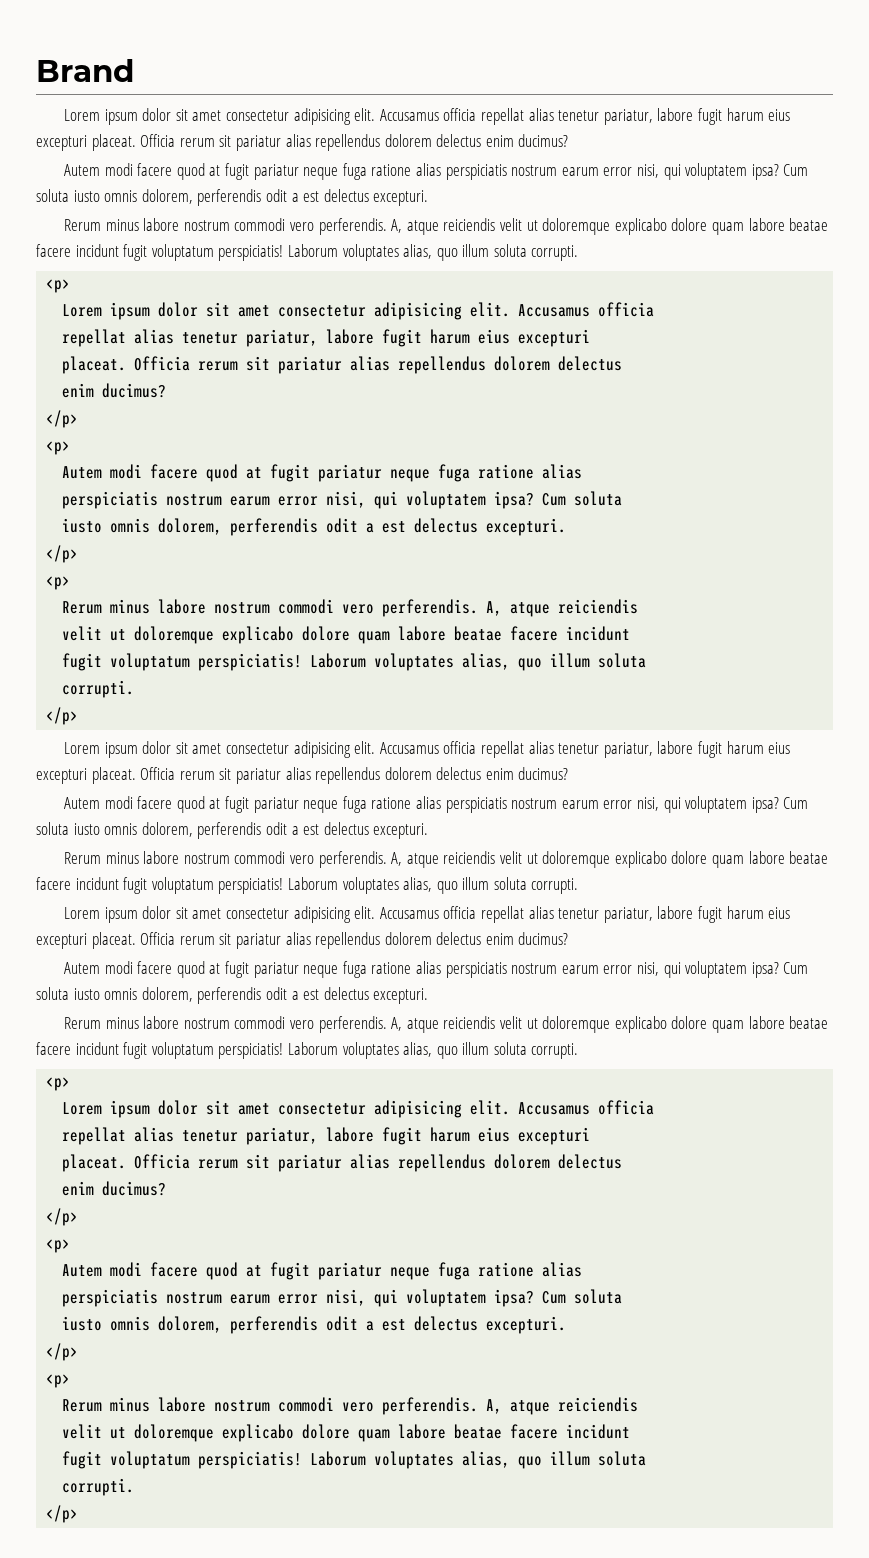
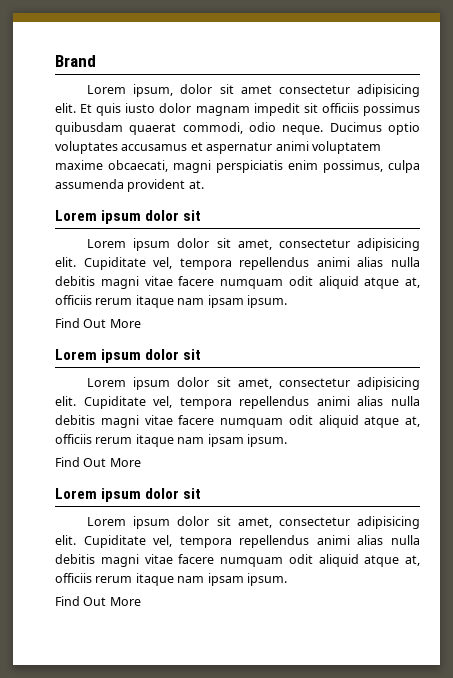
[104,108,791,125] [36,134,569,151] [64,163,809,180] [36,189,429,206] [64,218,829,235] [36,244,579,261] [46,279,71,293] [62,302,655,320] [62,329,591,347] [62,356,623,374] [62,383,167,398] [46,410,79,428] [46,441,71,455] [62,464,583,482] [62,491,623,509] [62,518,567,536] [46,545,79,563] [46,576,71,590] [62,599,639,617] [62,626,631,644] [62,653,647,671] [62,680,135,698] [46,707,79,725] [64,741,791,758] [36,767,569,784] [64,796,809,813] [36,822,429,839] [64,851,829,868] [36,877,579,894] [64,906,791,923] [36,932,569,949] [64,961,809,978] [36,987,429,1004] [64,1016,829,1033] [36,1042,579,1059] [46,1077,71,1091] [62,1100,655,1118] [62,1127,591,1145] [62,1154,623,1172] [62,1181,167,1196] [46,1208,79,1226] [46,1239,71,1253] [62,1262,583,1280] [62,1289,623,1307] [62,1316,567,1334] [46,1343,79,1361] [46,1374,71,1388] [62,1397,639,1415] [62,1424,631,1442] [62,1451,647,1469] [62,1478,135,1496] [46,1505,79,1523] ipsum dolor sit amet consectetur adipisicing elit. Accusamus officia repellat alias tenetur pariatur, labore fugit harum eius excepturi placeat. Officia rerum sit pariatur alias repellendus dolorem delectus enim ducimus? // Autem modi facere quod at fugit pariatur neque fuga ratione alias perspiciatis nostrum earum error nisi, qui voluptatem ipsa? Cum soluta iusto omnis dolorem, perferendis odit a est delectus excepturi. // Rerum minus labore nostrum commodi vero perferendis. A, atque reiciendis velit ut doloremque explicabo dolore quam labore beatae facere incidunt fugit voluptatum perspiciatis! Laborum voluptates alias, quo illum soluta corrupti. // <p> // Lorem ipsum dolor sit amet consectetur adipisicing elit. Accusamus officia // repellat alias tenetur pariatur, labore fugit harum eius excepturi // placeat. Officia rerum sit pariatur alias repellendus dolorem delectus // enim ducimus? // </p> // <p> // Autem modi facere quod at fugit pariatur neque fuga ratione alias // perspiciatis nostrum earum error nisi, qui voluptatem ipsa? Cum soluta // iusto omnis dolorem, perferendis odit a est delectus excepturi. // </p> // <p> // Rerum minus labore nostrum commodi vero perferendis. A, atque reiciendis // velit ut doloremque explicabo dolore quam labore beatae facere incidunt // fugit voluptatum perspiciatis! Laborum voluptates alias, quo illum soluta // corrupti. // </p> // Lorem ipsum dolor sit amet consectetur adipisicing elit. Accusamus officia repellat alias tenetur pariatur, labore fugit harum eius excepturi placeat. Officia rerum sit pariatur alias repellendus dolorem delectus enim ducimus? // Autem modi facere quod at fugit pariatur neque fuga ratione alias perspiciatis nostrum earum error nisi, qui voluptatem ipsa? Cum soluta iusto omnis dolorem, perferendis odit a est delectus excepturi. // Rerum minus labore nostrum commodi vero perferendis. A, atque reiciendis velit ut doloremque explicabo dolore quam labore beatae facere incidunt fugit voluptatum perspiciatis! Laborum voluptates alias, quo illum soluta corrupti. // Lorem ipsum dolor sit amet consectetur adipisicing elit. Accusamus officia repellat alias tenetur pariatur, labore fugit harum eius excepturi placeat. Officia rerum sit pariatur alias repellendus dolorem delectus enim ducimus? // Autem modi facere quod at fugit pariatur neque fuga ratione alias perspiciatis nostrum earum error nisi, qui voluptatem ipsa? Cum soluta iusto omnis dolorem, perferendis odit a est delectus excepturi. // Rerum minus labore nostrum commodi vero perferendis. A, atque reiciendis velit ut doloremque explicabo dolore quam labore beatae facere incidunt fugit voluptatum perspiciatis! Laborum voluptates alias, quo illum soluta corrupti. // <p> // Lorem ipsum dolor sit amet consectetur adipisicing elit. Accusamus officia // repellat alias tenetur pariatur, labore fugit harum eius excepturi // placeat. Officia rerum sit pariatur alias repellendus dolorem delectus // enim ducimus? // </p> // <p> // Autem modi facere quod at fugit pariatur neque fuga ratione alias // perspiciatis nostrum earum error nisi, qui voluptatem ipsa? Cum soluta // iusto omnis dolorem, perferendis odit a est delectus excepturi. // </p> // <p> // Rerum minus labore nostrum commodi vero perferendis. A, atque reiciendis // velit ut doloremque explicabo dolore quam labore beatae facere incidunt // fugit voluptatum perspiciatis! Laborum voluptates alias, quo illum soluta // corrupti. // </p> -> [133,84,420,97] [55,103,420,116] [55,122,420,135] [55,141,381,154] [55,160,420,173] [55,179,204,192] [55,210,202,224] [87,238,420,251] [55,257,420,270] [55,276,420,289] [55,295,287,308] [55,318,141,328] [55,349,202,363] [87,377,420,390] [55,396,420,409] [55,415,420,428] [55,434,287,447] [55,457,141,467] [55,488,202,502] [87,516,420,529] [55,535,420,548] [55,554,420,567] [55,573,287,586] [55,596,141,606] ipsum, dolor sit amet consectetur adipisicing elit. Et quis iusto dolor magnam impedit sit officiis possimus quibusdam quaerat commodi, odio neque. Ducimus optio voluptates accusamus et aspernatur animi voluptatem maxime obcaecati, magni perspiciatis enim possimus, culpa assumenda provident at. // Lorem ipsum dolor sit // Lorem ipsum dolor sit amet, consectetur adipisicing elit. Cupiditate vel, tempora repellendus animi alias nulla debitis magni vitae facere numquam odit aliquid atque at, officiis rerum itaque nam ipsam ipsum. // Find Out More // Lorem ipsum dolor sit // Lorem ipsum dolor sit amet, consectetur adipisicing elit. Cupiditate vel, tempora repellendus animi alias nulla debitis magni vitae facere numquam odit aliquid atque at, officiis rerum itaque nam ipsam ipsum. // Find Out More // Lorem ipsum dolor sit // Lorem ipsum dolor sit amet, consectetur adipisicing elit. Cupiditate vel, tempora repellendus animi alias nulla debitis magni vitae facere numquam odit aliquid atque at, officiis rerum itaque nam ipsam ipsum. // Find Out More

